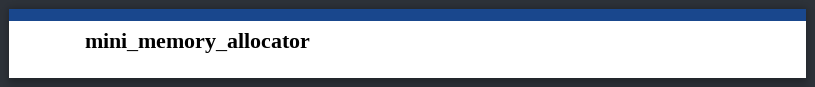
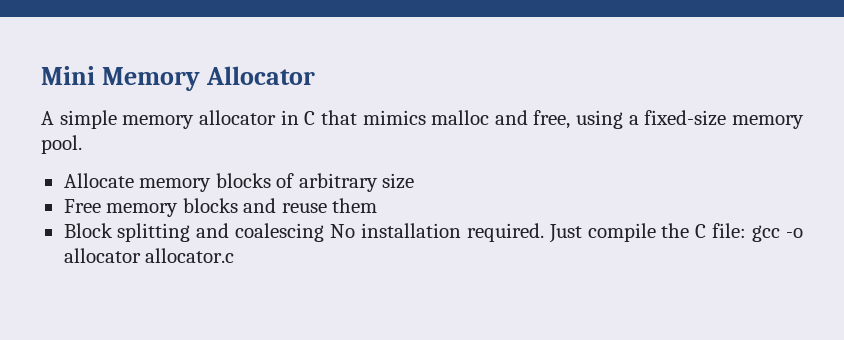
[85,33,310,53] mini_memory_allocator -> [41,66,316,91] [41,110,804,129] [41,135,82,154] [63,173,415,192] [63,198,378,217] [63,223,804,243] [63,248,235,263] Mini Memory Allocator // A simple memory allocator in C that mimics malloc and free, using a fixed-size memory pool. // Allocate memory blocks of arbitrary size // Free memory blocks and reuse them // Block splitting and coalescing No installation required. Just compile the C file: gcc -o allocator allocator.c

